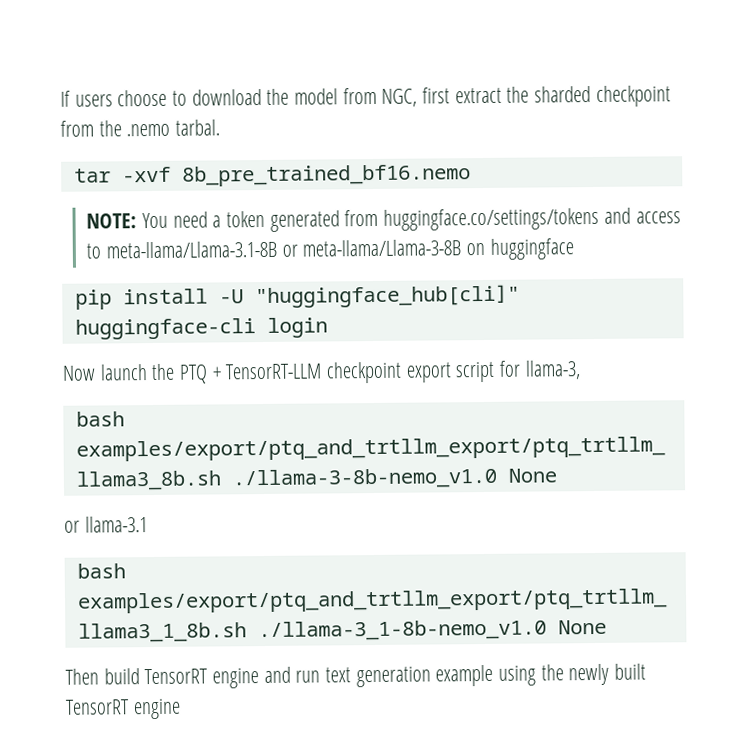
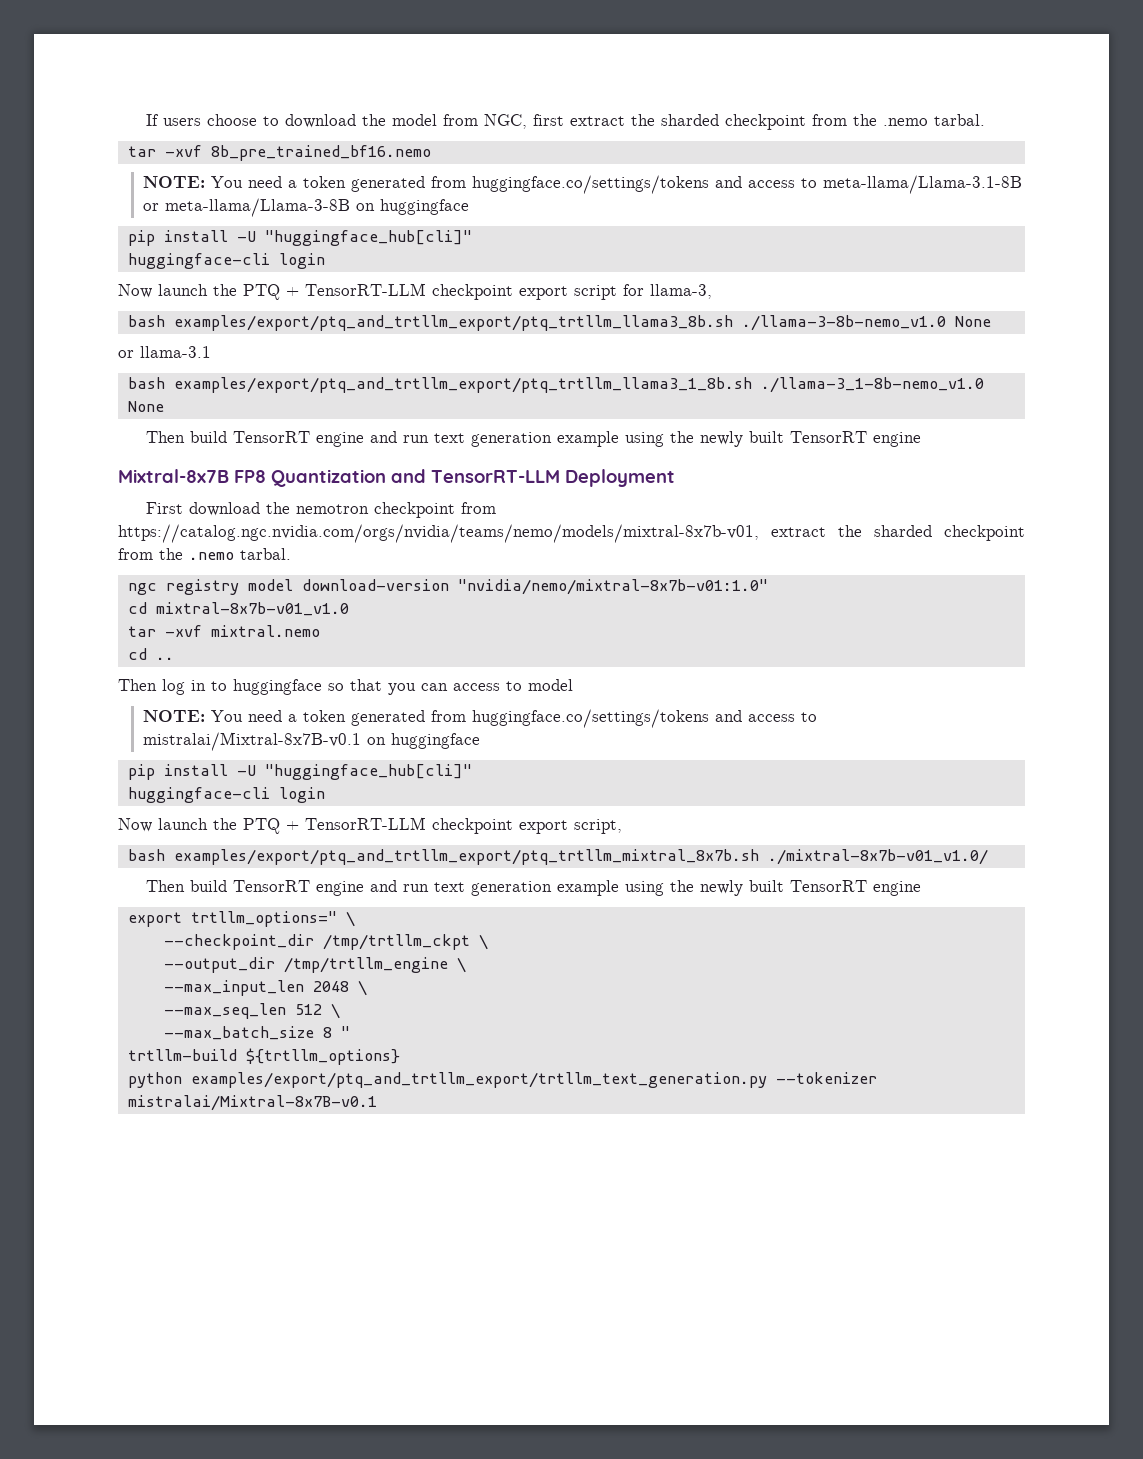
(181, 709) none -> [118,469,675,487] [145,502,496,518] [118,524,1025,543] [118,548,291,560] [127,579,768,595] [127,602,349,616] [127,625,320,637] [127,648,174,660] [118,679,573,695] [142,709,817,728] [142,732,480,751] [127,764,472,780] [127,787,325,803] [118,817,622,834] [127,849,988,865] [145,880,921,896] [127,911,355,927] [163,934,488,950] [163,957,466,973] [163,980,367,996] [163,1003,340,1019] [163,1026,350,1040] [127,1048,400,1065] [127,1072,877,1088] [127,1095,377,1111] // Mixtral-8x7B FP8 Quantization and TensorRT-LLM Deployment // First download the nemotron checkpoint from https://catalog.ngc.nvidia.com/orgs/nvidia/teams/nemo/models/mixtral-8x7b-v01, extract the sharded checkpoint from the .nemo tarbal. // ngc registry model download-version "nvidia/nemo/mixtral-8x7b-v01:1.0" // cd mixtral-8x7b-v01_v1.0 // tar -xvf mixtral.nemo // cd .. // Then log in to huggingface so that you can access to model // NOTE: You need a token generated from huggingface.co/settings/tokens and access to mistralai/Mixtral-8x7B-v0.1 on huggingface // pip install -U "huggingface_hub[cli]" // huggingface-cli login // Now launch the PTQ + TensorRT-LLM checkpoint export script, // bash examples/export/ptq_and_trtllm_export/ptq_trtllm_mixtral_8x7b.sh ./mixtral-8x7b-v01_v1.0/ // Then build TensorRT engine and run text generation example using the newly built TensorRT engine // export trtllm_options=" \ // --checkpoint_dir /tmp/trtllm_ckpt \ // --output_dir /tmp/trtllm_engine \ // --max_input_len 2048 \ // --max_seq_len 512 \ // --max_batch_size 8 " // trtllm-build ${trtllm_options} // python examples/export/ptq_and_trtllm_export/trtllm_text_generation.py --tokenizer mistralai/Mixtral-8x7B-v0.1

